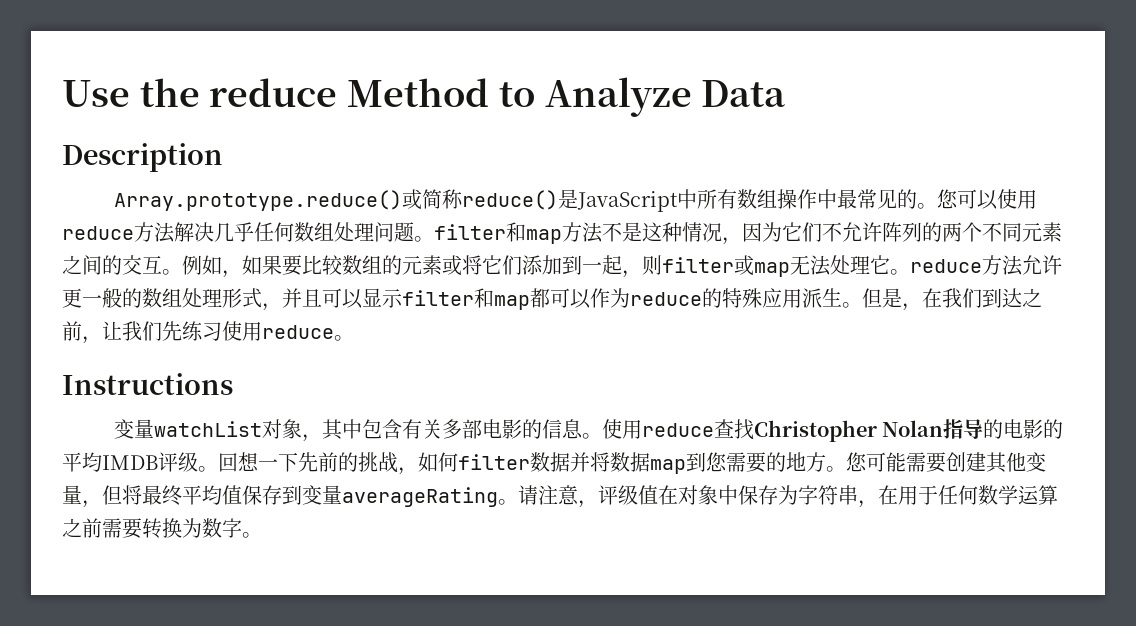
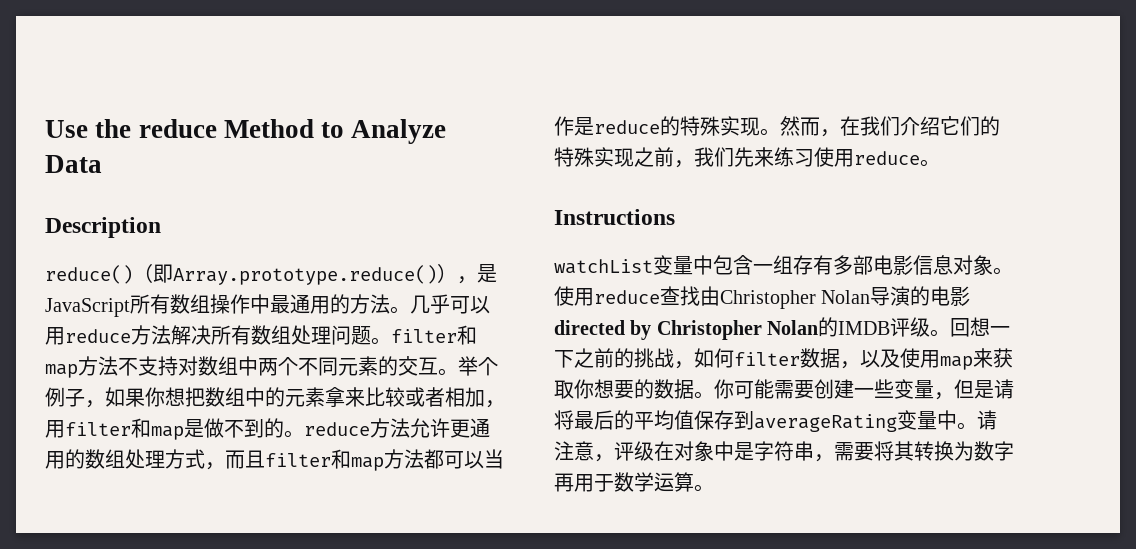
[113,189,1017,212] Array.prototype.reduce()或简称reduce()是JavaScript中所有数组操作中最常见的。您可以使 -> [45,263,497,285] [45,294,490,317] reduce()（即Array.prototype.reduce()），是JavaScript所有数组操作中最通用的方法。几乎可以
[214,222,294,242] 几乎任何 -> [211,325,251,345] 所有
[622,222,942,245] 是这种情况，因为它们不允许阵列的 -> [138,356,258,376] 支持对数组中
[62,255,102,275] 之间 -> (378, 366) none
[182,255,890,278] 例如，如果要比较数组的元素或将它们添加到一起，则filter或map无法处理它 -> [458,356,498,376] [45,387,505,408] [45,418,284,440] 举个例子，如果你想把数组中的元素拿来比较或者相加，用filter和map是做不到的
[82,288,122,308] 一般 -> [470,418,490,438] [45,451,65,469] 通用
[222,288,1042,311] [62,321,182,344] 形式，并且可以显示filter和map都可以作为reduce的特殊应用派生。但是，在我们到达之前，让我们先 -> [165,449,504,471] [554,116,1000,137] [554,147,774,168] 方式，而且filter和map方法都可以当作是reduce的特殊实现。然而，在我们介绍它们的特殊实现之前，我们先来
[113,419,583,442] 变量watchList对象，其中包含有关多部电影的信息 -> [554,255,993,275] watchList变量中包含一组存有多部电影信息对象
[753,419,1064,442] [62,452,102,472] Christopher Nolan指导的电影的平均 -> [700,286,971,309] [554,317,839,340] 由Christopher Nolan导演的电影directed by Christopher Nolan的
[298,452,318,472] 先 -> [574,348,594,368] 之
[570,452,867,474] 并将数据map到您需要的地方。您 -> [840,348,1013,370] [554,379,734,399] ，以及使用map来获取你想要的数据。你
[986,452,1026,473] 其他 -> [854,379,894,398] 一些
[122,485,182,506] 将最终 -> [974,379,1014,399] [554,410,634,430] 是请将最后的
[302,485,498,507] 变量averageRating -> [754,410,957,432] averageRating变量中
[638,485,658,505] 值 -> (654, 451) none
[738,485,798,505] 保存为 -> [734,442,754,461] 是
[878,485,1058,505] [62,518,242,539] 在用于任何数学运算之前需要转换为数字 -> [834,441,1014,461] [554,472,694,492] 需要将其转换为数字再用于数学运算

